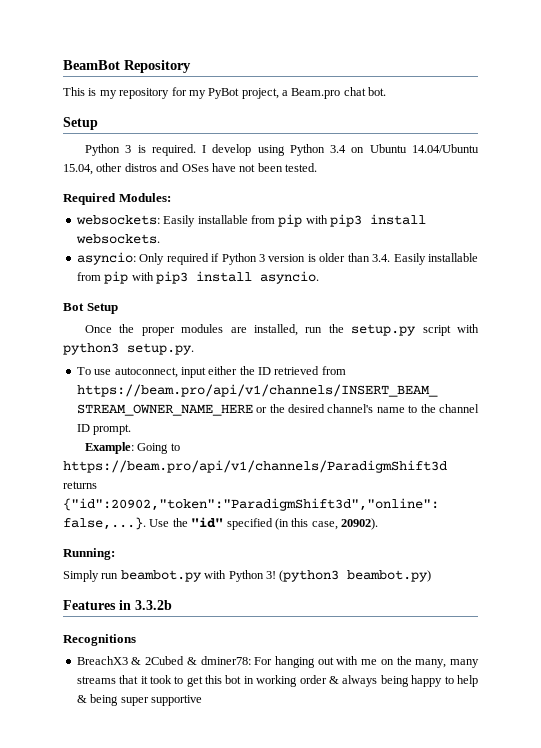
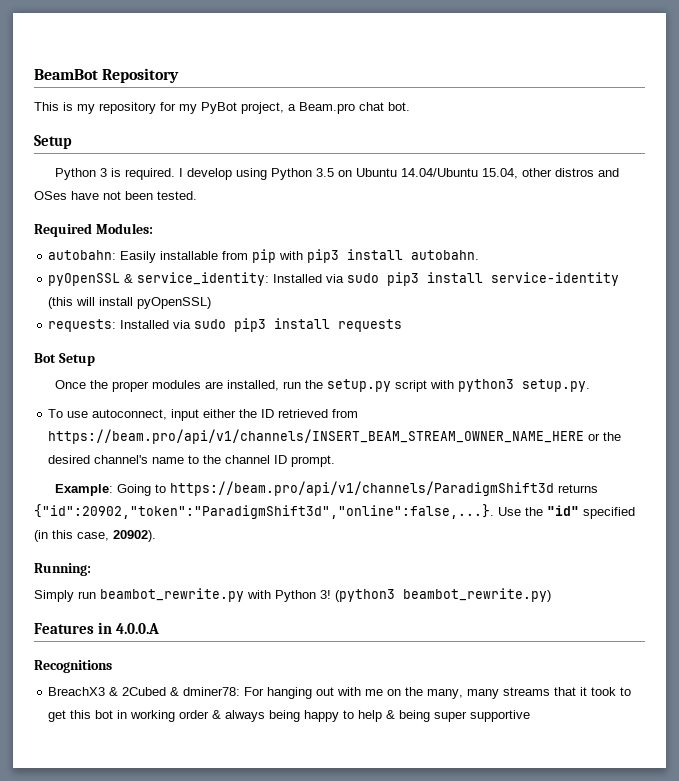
[330,145,347,153] 3.4 -> [315,168,334,177] 3.5
[75,214,426,227] [75,234,160,244] [76,252,478,265] [76,271,319,284] websockets: Easily installable from pip with pip3 install websockets. // asyncio: Only required if Python 3 version is older than 3.4. Easily installable from pip with pip3 install asyncio. -> [48,249,480,263] [48,272,620,286] [48,297,212,309] [48,318,403,332] autobahn: Easily installable from pip with pip3 install autobahn. // pyOpenSSL & service_identity: Installed via sudo pip3 install service-identity (this will install pyOpenSSL) // requests: Installed via sudo pip3 install requests
[120,570,202,582] beambot.py -> [100,588,244,602] beambot_rewrite.py
[347,570,432,582] beambot.py) -> [403,588,551,602] beambot_rewrite.py)
[135,600,172,610] 3.3.2b -> [115,623,159,634] 4.0.0.A

